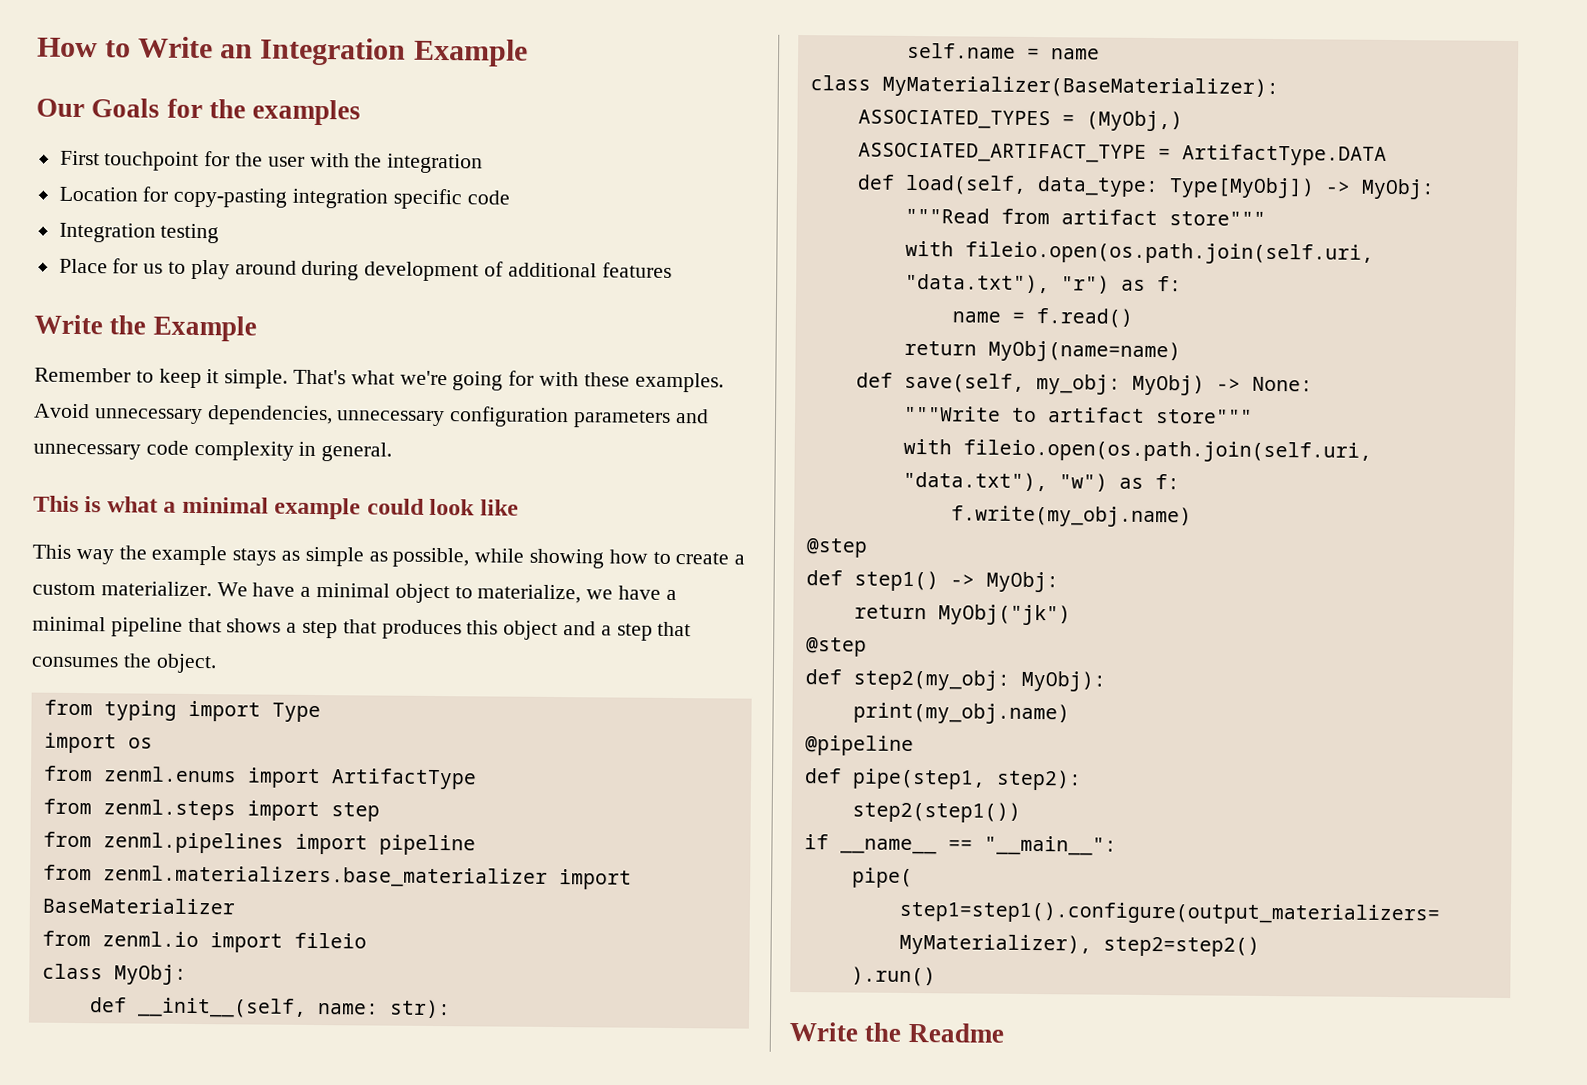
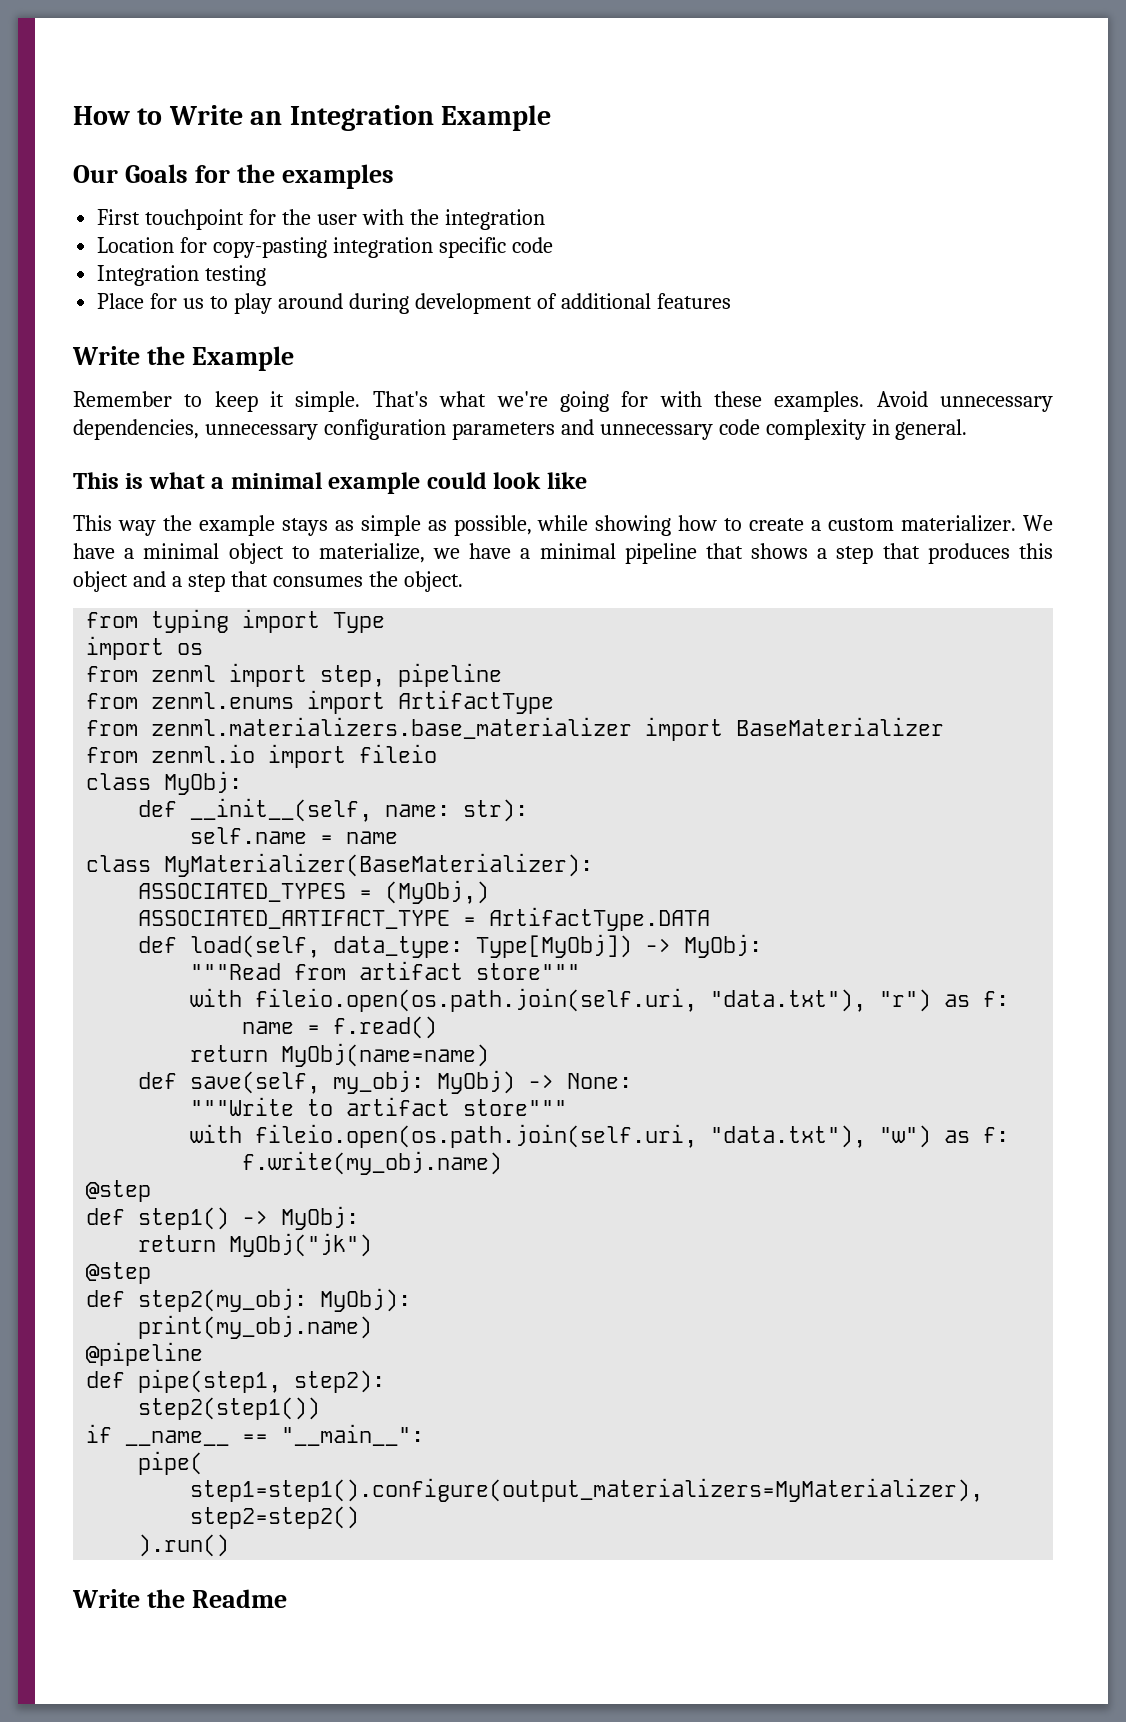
(153, 743) none -> [86,663,503,687] // from zenml import step, pipeline
[42,798,380,822] [42,831,476,856] // from zenml.steps import step // from zenml.pipelines import pipeline -> (555, 702) none

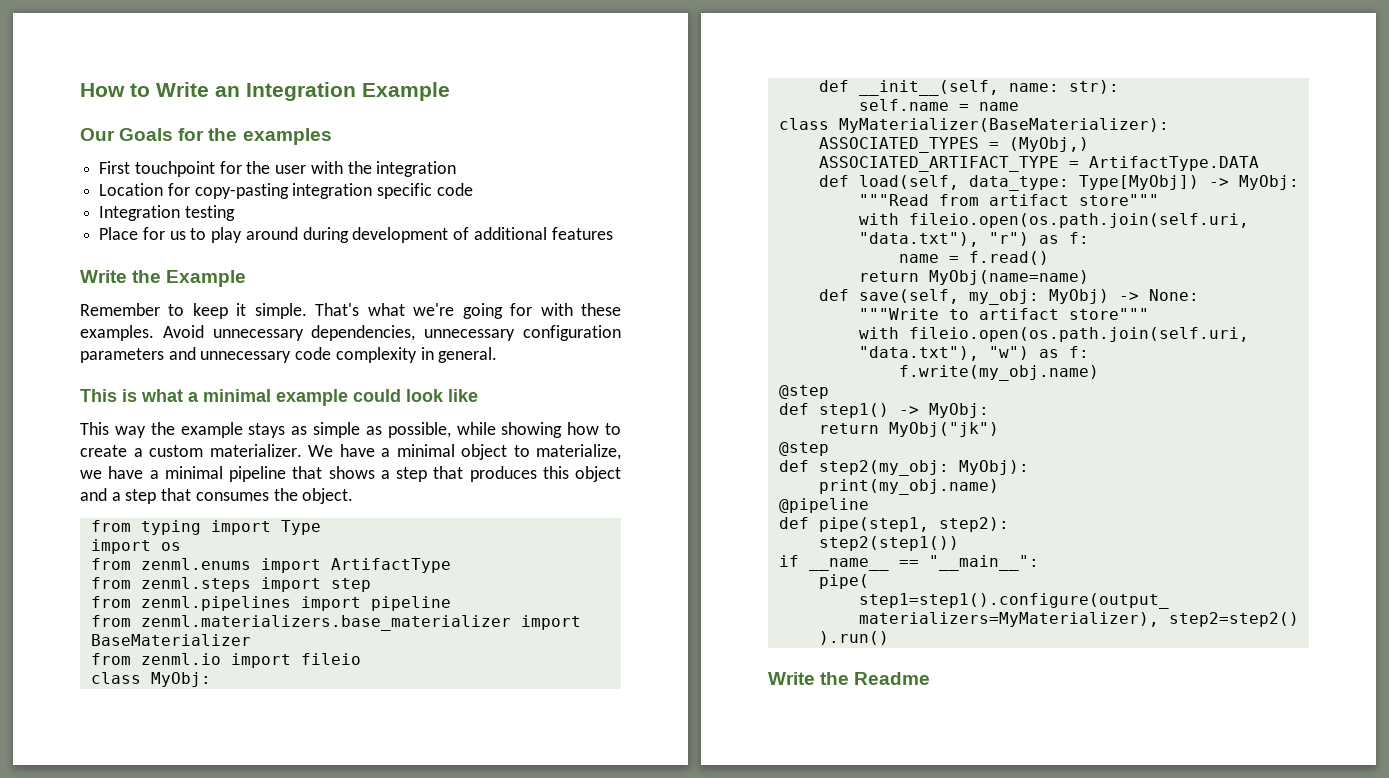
[86,663,503,687] // from zenml import step, pipeline -> (181, 546) none
(555, 702) none -> [90,577,371,592] [90,596,451,611] // from zenml.steps import step // from zenml.pipelines import pipeline

